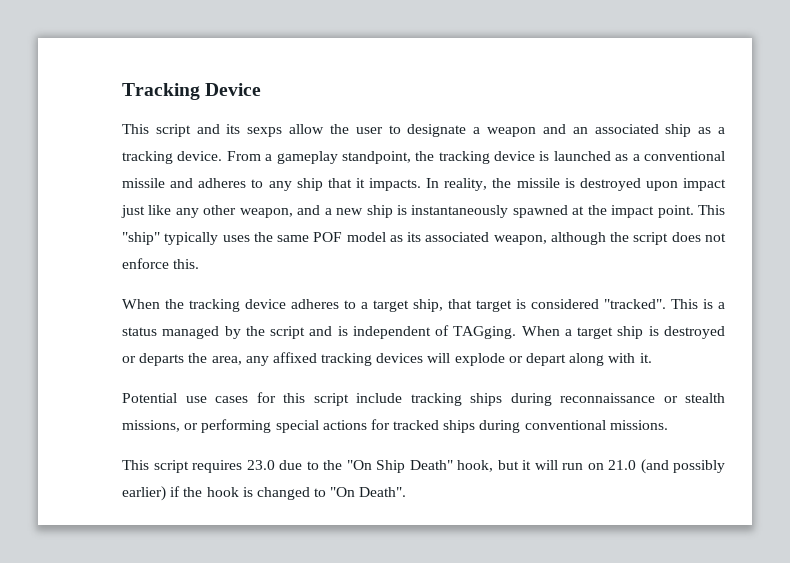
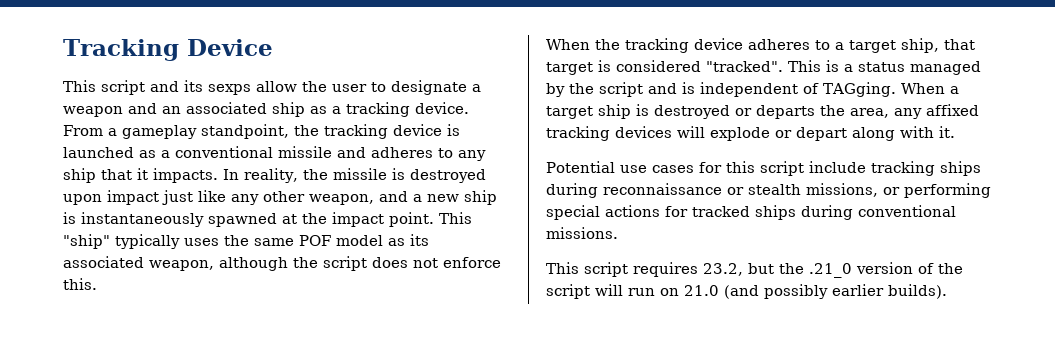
[246,460,531,473] 23.0 due to the "On Ship Death" hook, but it -> [703,262,963,278] [546,284,590,299] 23.2, but the .21_0 version of the script
[122,486,407,501] earlier) if the hook is changed to "On Death". -> [832,284,947,299] earlier builds).

